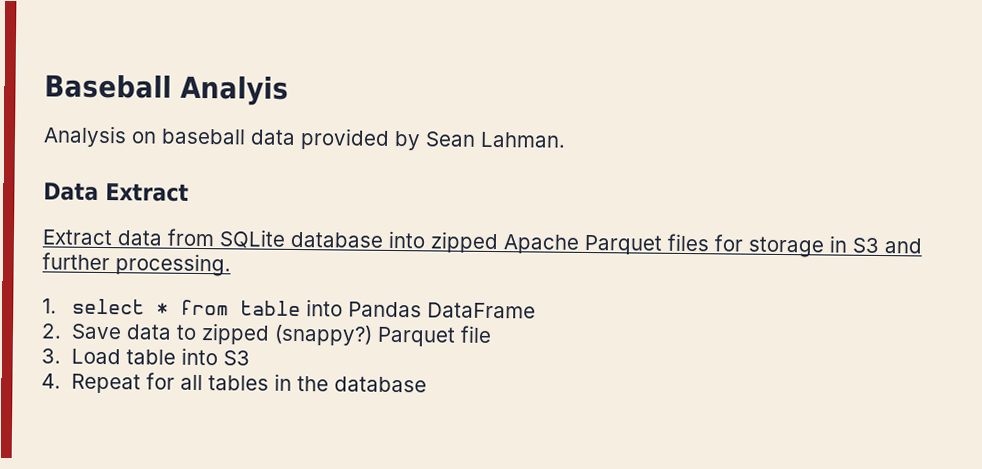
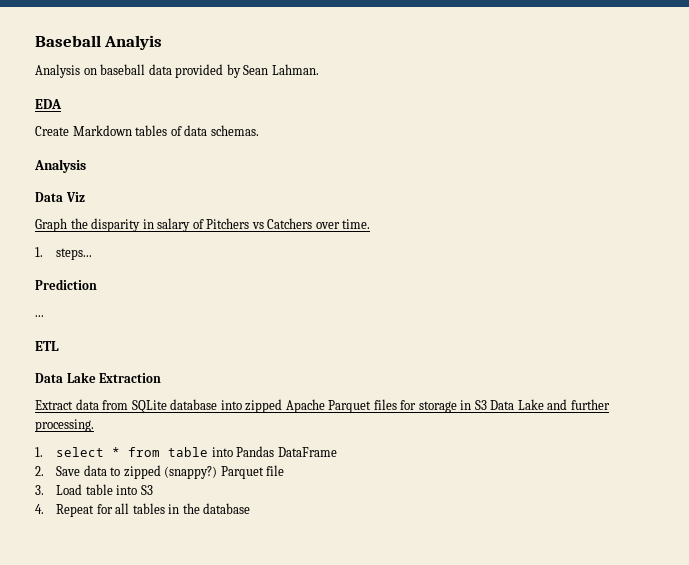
[43,182,189,202] Data Extract -> [35,99,62,109] [35,125,259,136] [34,159,86,173] [35,192,85,202] [35,218,371,232] [35,247,93,260] [35,279,97,290] [35,315,44,317] [35,341,59,351] [35,372,162,383] EDA // Create Markdown tables of data schemas. // Analysis // Data Viz // Graph the disparity in salary of Pitchers vs Catchers over time. // 1. steps... // Prediction // ... // ETL // Data Lake Extraction
(879, 245) none -> [490,399,544,410] Data Lake

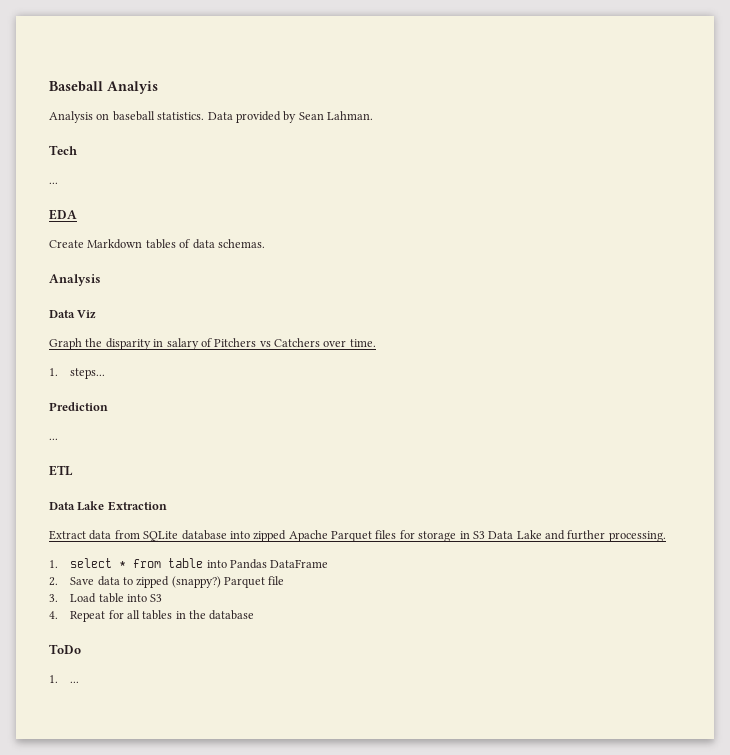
[148,64,172,75] data -> [157,112,233,120] statistics. Data
(319, 69) none -> [49,145,77,155] [49,182,58,184] // Tech // ...
(251, 508) none -> [49,644,81,654] [49,675,80,683] // ToDo // 1. ...

